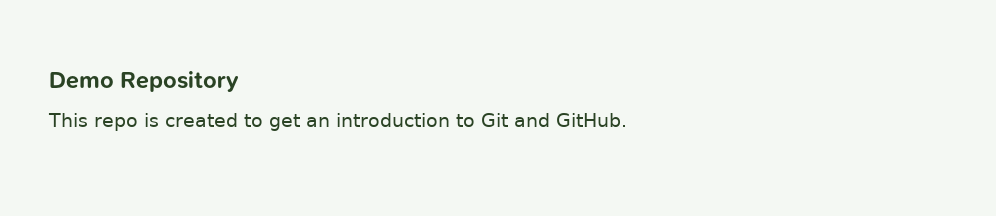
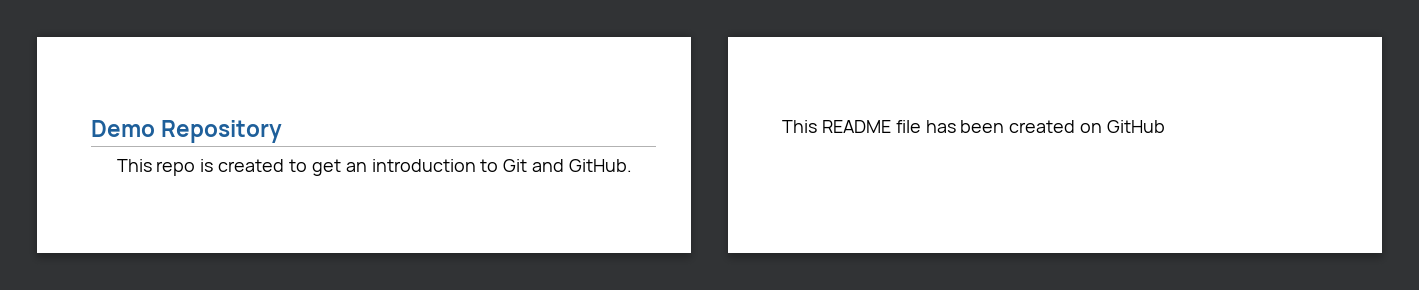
(627, 120) none -> [782,120,1166,133] This README file has been created on GitHub

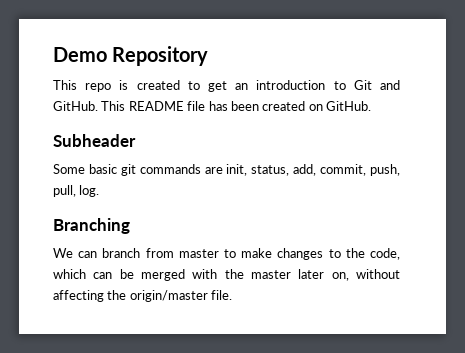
[1107,120,1166,133] GitHub -> [326,101,371,111] [53,134,136,147] [53,164,400,176] [53,185,100,197] [53,218,130,234] [53,248,400,260] [53,269,400,281] [53,290,233,302] GitHub. // Subheader // Some basic git commands are init, status, add, commit, push, pull, log. // Branching // We can branch from master to make changes to the code, which can be merged with the master later on, without affecting the origin/master file.

